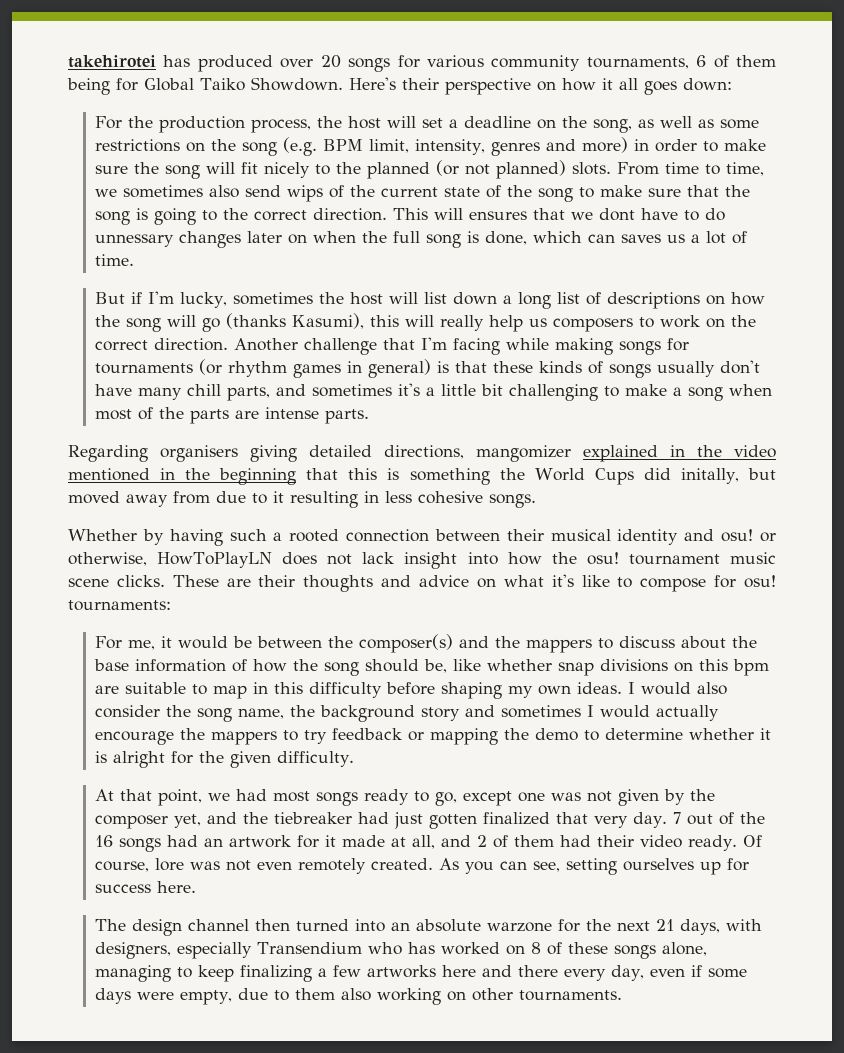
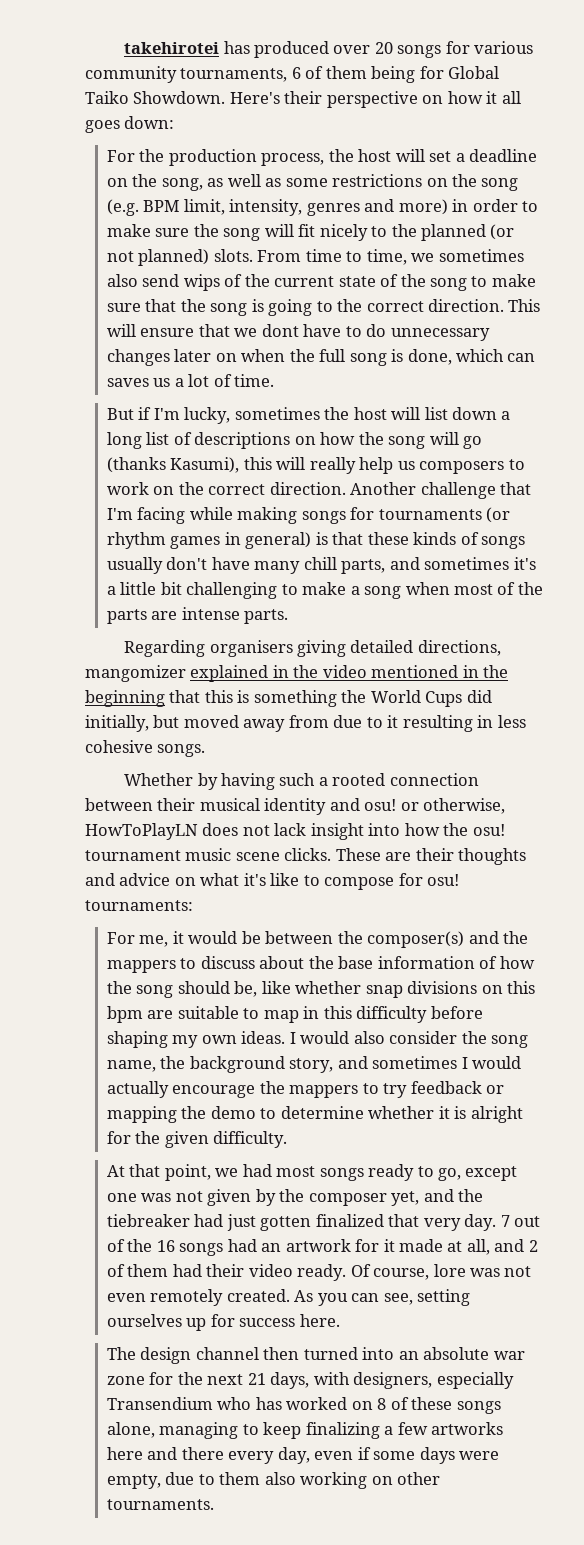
[469,211,528,220] ensures -> [140,328,195,337] ensure
[95,234,175,247] unnessary -> [390,328,490,341] unnecessary
[680,468,739,484] initally, -> [85,715,149,732] initially,
[421,707,461,721] story -> [289,1058,334,1073] story,
[487,922,553,932] warzone -> [493,1351,525,1360] [106,1376,145,1385] war zone

